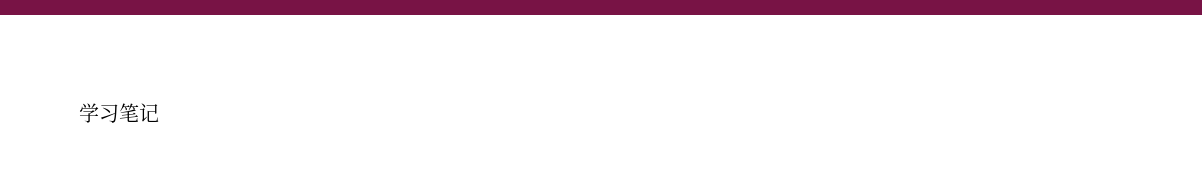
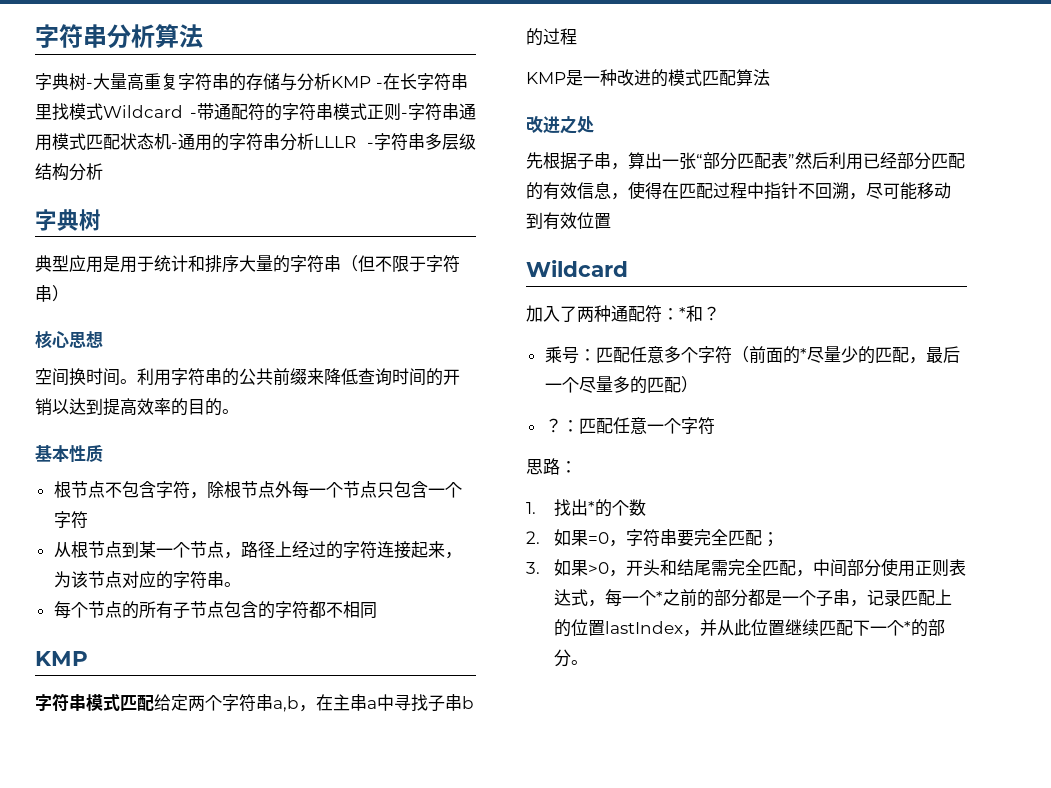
[79,103,159,123] 学习笔记 -> [35,24,203,49] [35,73,468,91] [35,103,476,121] [35,133,476,151] [35,163,103,181] [35,209,101,231] [35,255,460,273] [35,285,69,302] [35,331,103,349] [35,368,460,386] [35,398,239,416] [35,444,103,462] [53,481,462,499] [53,511,88,529] [53,541,462,559] [53,571,241,589] [53,601,377,619] [35,651,88,666] [35,693,474,712] [526,28,577,46] [526,69,770,87] [526,115,594,134] [526,152,965,170] [526,181,951,200] [526,212,611,230] [526,260,628,277] [526,305,720,323] [544,346,960,364] [544,376,698,394] [544,417,715,435] [526,458,577,475] [526,499,647,517] [526,529,780,547] [526,558,967,577] [554,589,953,607] [554,619,946,637] [554,649,589,667] 字符串分析算法 // 字典树-大量高重复字符串的存储与分析KMP -在长字符串里找模式Wildcard -带通配符的字符串模式正则-字符串通用模式匹配状态机-通用的字符串分析LLLR -字符串多层级结构分析 // 字典树 // 典型应用是用于统计和排序大量的字符串（但不限于字符串） // 核心思想 // 空间换时间。利用字符串的公共前缀来降低查询时间的开销以达到提高效率的目的。 // 基本性质 // 根节点不包含字符，除根节点外每一个节点只包含一个字符 // 从根节点到某一个节点，路径上经过的字符连接起来，为该节点对应的字符串。 // 每个节点的所有子节点包含的字符都不相同 // KMP // 字符串模式匹配给定两个字符串a,b，在主串a中寻找子串b的过程 // KMP是一种改进的模式匹配算法 // 改进之处 // 先根据子串，算出一张“部分匹配表”然后利用已经部分匹配的有效信息，使得在匹配过程中指针不回溯，尽可能移动到有效位置 // Wildcard // 加入了两种通配符：*和？ // 乘号：匹配任意多个字符（前面的*尽量少的匹配，最后一个尽量多的匹配） // ？：匹配任意一个字符 // 思路： // 1.找出*的个数 // 2.如果=0，字符串要完全匹配； // 3.如果>0，开头和结尾需完全匹配，中间部分使用正则表达式，每一个*之前的部分都是一个子串，记录匹配上的位置lastIndex，并从此位置继续匹配下一个*的部分。

